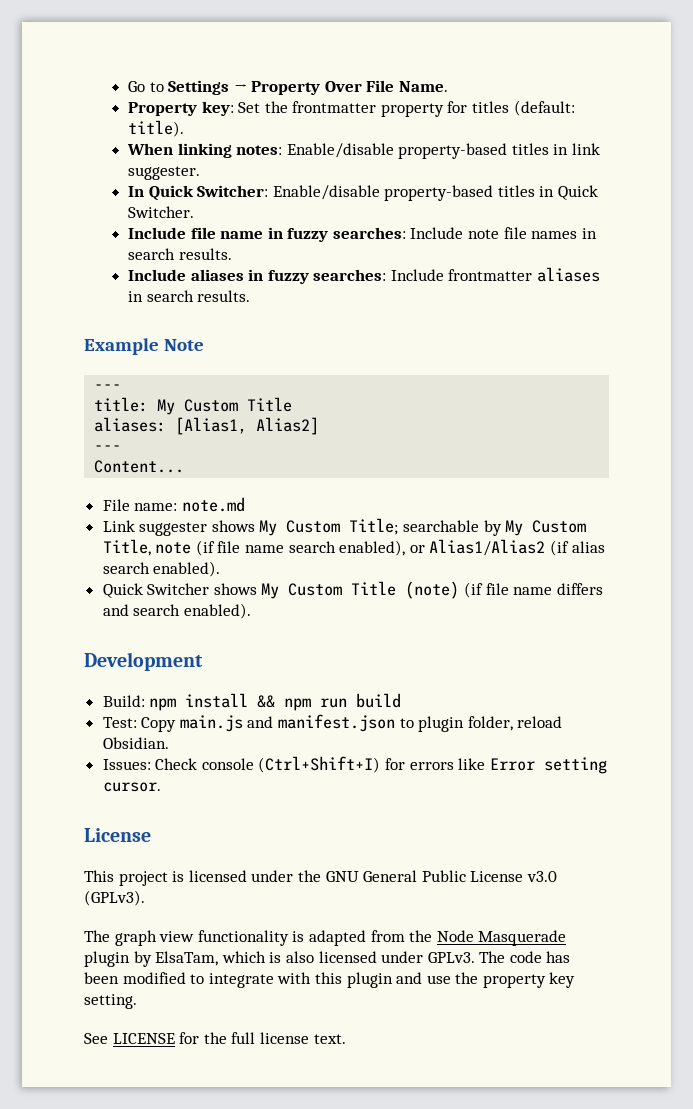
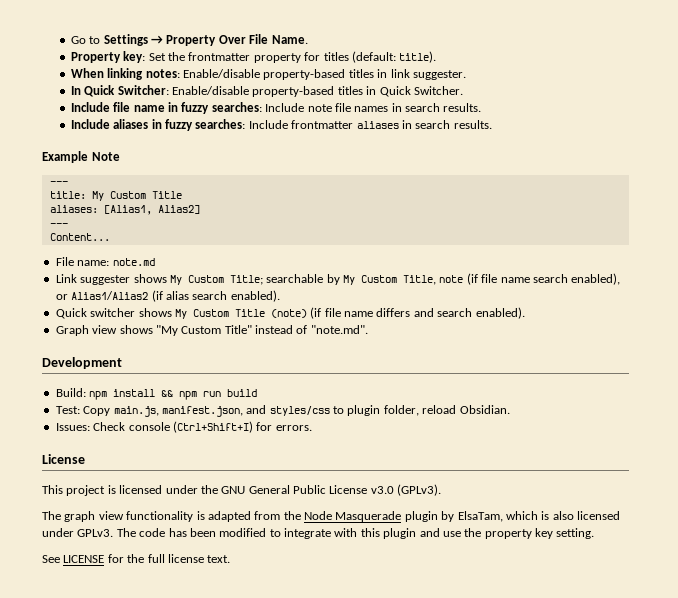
[147,583,210,595] Switcher -> [90,308,136,317] switcher
(251, 611) none -> [55,325,368,336] // Graph view shows "My Custom Title" instead of "note.md".
[179,714,396,732] main.js and manifest.json -> [113,405,330,417] main.js, manifest.json, and styles/css
[409,757,607,774] [102,782,161,792] errors like Error setting cursor. -> [275,425,312,431] errors.

